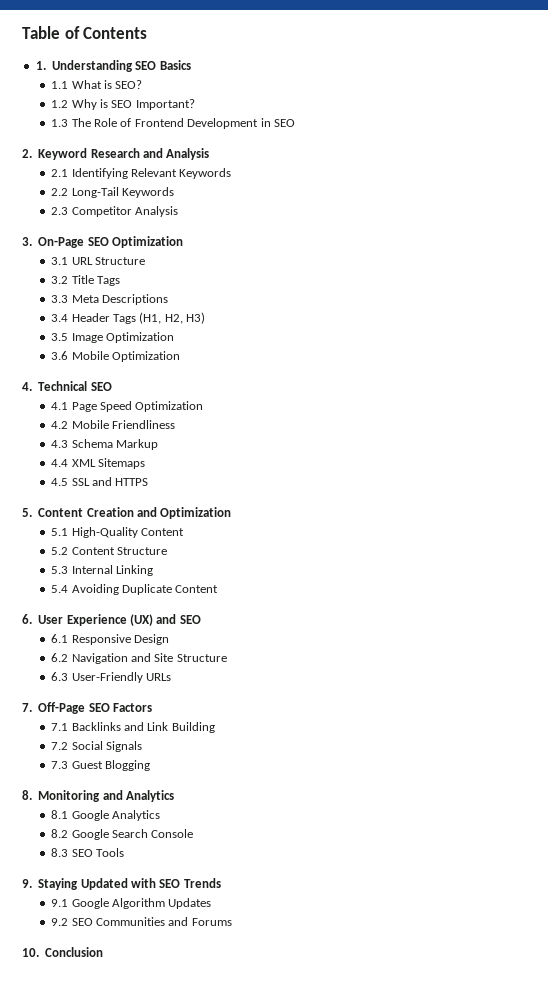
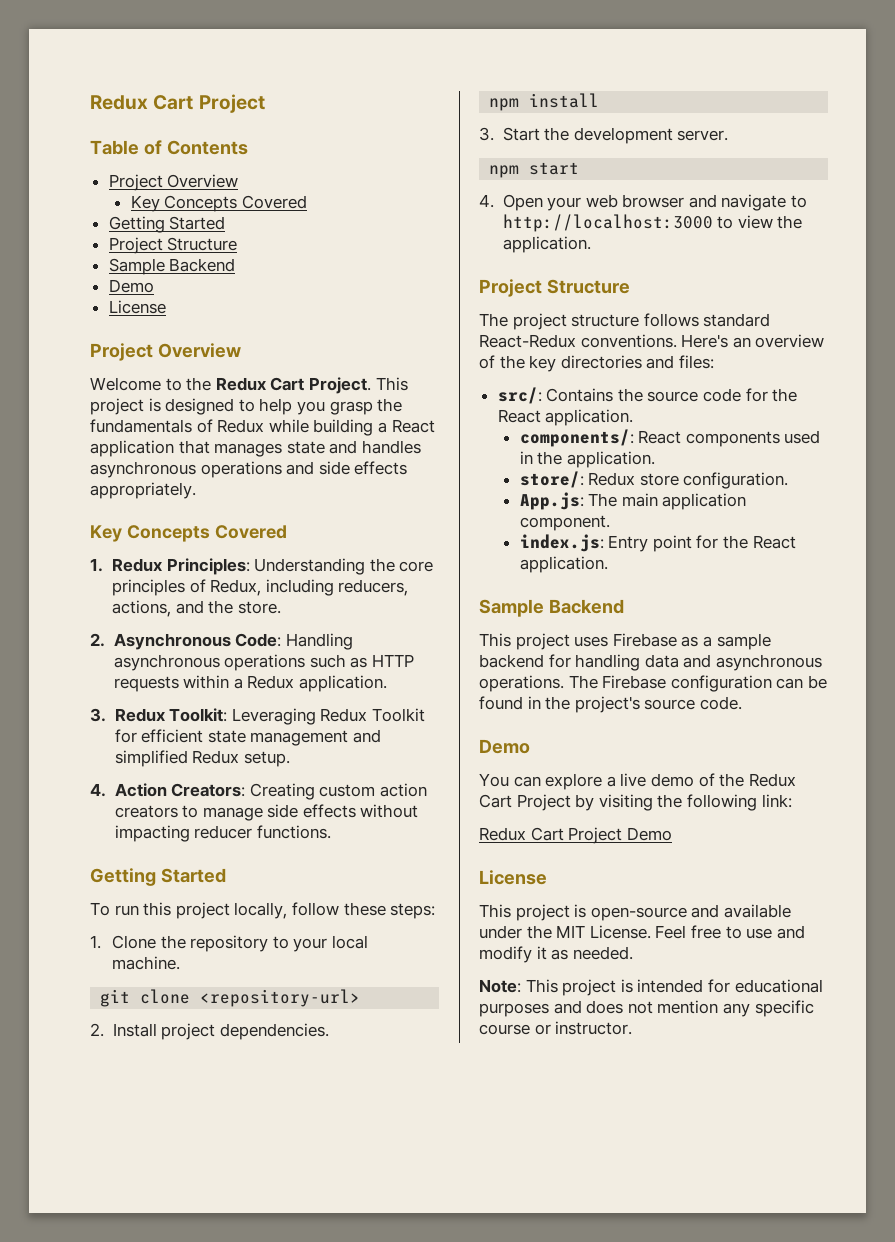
(22, 32) none -> [90,94,265,113] Redux Cart Project //
[35,60,191,72] [51,80,143,89] [51,99,195,110] [51,118,295,129] [22,148,210,160] [51,168,232,179] [51,187,175,198] [51,206,179,217] [22,236,183,248] [51,257,146,265] [51,275,121,286] [51,294,169,305] [51,312,206,324] [51,332,175,343] [51,351,181,362] [22,381,112,391] [51,401,204,412] [51,420,176,429] [51,439,159,450] [51,458,146,469] [51,477,149,486] [22,507,232,519] [51,527,185,538] [51,547,168,555] [51,565,154,576] [51,584,219,595] [22,614,201,626] [51,634,170,645] [51,653,227,664] [51,672,172,683] [22,702,152,714] [51,722,215,733] [51,741,143,752] [51,760,151,771] [22,790,174,802] [51,810,161,821] [51,829,194,840] [51,848,125,857] [22,878,221,890] [51,898,212,909] [51,917,232,926] [22,947,104,957] 1. Understanding SEO Basics // 1.1 What is SEO? // 1.2 Why is SEO Important? // 1.3 The Role of Frontend Development in SEO // 2. Keyword Research and Analysis // 2.1 Identifying Relevant Keywords // 2.2 Long-Tail Keywords // 2.3 Competitor Analysis // 3. On-Page SEO Optimization // 3.1 URL Structure // 3.2 Title Tags // 3.3 Meta Descriptions // 3.4 Header Tags (H1, H2, H3) // 3.5 Image Optimization // 3.6 Mobile Optimization // 4. Technical SEO // 4.1 Page Speed Optimization // 4.2 Mobile Friendliness // 4.3 Schema Markup // 4.4 XML Sitemaps // 4.5 SSL and HTTPS // 5. Content Creation and Optimization // 5.1 High-Quality Content // 5.2 Content Structure // 5.3 Internal Linking // 5.4 Avoiding Duplicate Content // 6. User Experience (UX) and SEO // 6.1 Responsive Design // 6.2 Navigation and Site Structure // 6.3 User-Friendly URLs // 7. Off-Page SEO Factors // 7.1 Backlinks and Link Building // 7.2 Social Signals // 7.3 Guest Blogging // 8. Monitoring and Analytics // 8.1 Google Analytics // 8.2 Google Search Console // 8.3 SEO Tools // 9. Staying Updated with SEO Trends // 9.1 Google Algorithm Updates // 9.2 SEO Communities and Forums // 10. Conclusion -> [108,174,239,191] [130,195,307,212] [108,216,226,233] [108,237,238,254] [108,258,236,275] [108,279,154,293] [108,300,166,314] [90,343,241,361] [90,377,408,394] [90,398,403,415] [90,419,435,436] [90,440,421,457] [90,461,408,478] [90,482,196,499] [90,525,287,542] [90,558,434,575] [111,579,409,596] [111,600,281,617] [90,633,353,650] [113,654,414,671] [113,675,387,692] [90,708,425,725] [114,729,381,746] [114,750,290,767] [90,783,427,800] [114,804,419,821] [114,825,331,842] [90,868,226,886] [90,902,436,919] [90,935,368,952] [111,956,180,970] [100,989,361,1007] [90,1023,329,1040] [489,93,600,111] [479,127,729,144] [489,162,580,178] [479,194,808,211] [502,214,803,232] [502,236,591,253] [479,279,630,297] [479,313,771,330] [479,334,825,348] [479,355,714,372] [497,387,798,404] [497,409,634,426] [519,429,821,447] [519,451,655,468] [519,471,789,489] [519,492,747,510] [519,515,610,531] [519,534,796,552] [519,556,608,573] [479,599,624,617] [479,633,771,650] [479,654,822,671] [479,675,827,692] [479,696,742,713] [479,739,530,754] [479,773,796,790] [479,794,792,811] [479,827,672,844] [479,870,547,885] [479,904,791,921] [479,925,805,939] [479,946,633,963] [479,979,823,996] [479,1000,814,1017] [479,1021,633,1035] Project Overview // Key Concepts Covered // Getting Started // Project Structure // Sample Backend // Demo // License // Project Overview // Welcome to the Redux Cart Project. This project is designed to help you grasp the fundamentals of Redux while building a React application that manages state and handles asynchronous operations and side effects appropriately. // Key Concepts Covered // 1. Redux Principles: Understanding the core principles of Redux, including reducers, actions, and the store. // 2. Asynchronous Code: Handling asynchronous operations such as HTTP requests within a Redux application. // 3. Redux Toolkit: Leveraging Redux Toolkit for efficient state management and simplified Redux setup. // 4. Action Creators: Creating custom action creators to manage side effects without impacting reducer functions. // Getting Started // To run this project locally, follow these steps: // 1. Clone the repository to your local machine. // git clone <repository-url> // 2. Install project dependencies. // npm install // 3. Start the development server. // npm start // 4. Open your web browser and navigate to http://localhost:3000 to view the application. // Project Structure // The project structure follows standard React-Redux conventions. Here's an overview of the key directories and files: // src/: Contains the source code for the React application. // components/: React components used in the application. // store/: Redux store configuration. // App.js: The main application component. // index.js: Entry point for the React application. // Sample Backend // This project uses Firebase as a sample backend for handling data and asynchronous operations. The Firebase configuration can be found in the project's source code. // Demo // You can explore a live demo of the Redux Cart Project by visiting the following link: // Redux Cart Project Demo // License // This project is open-source and available under the MIT License. Feel free to use and modify it as needed. // Note: This project is intended for educational purposes and does not mention any specific course or instructor.

